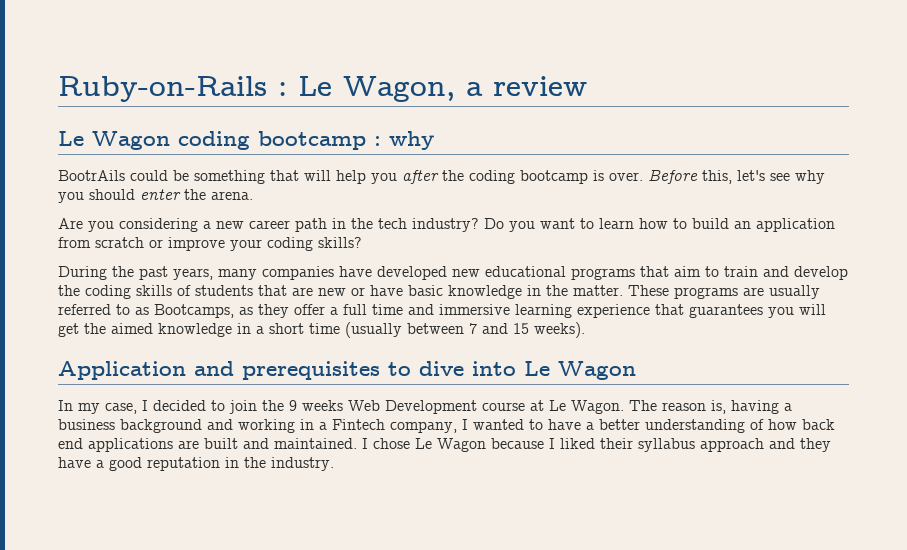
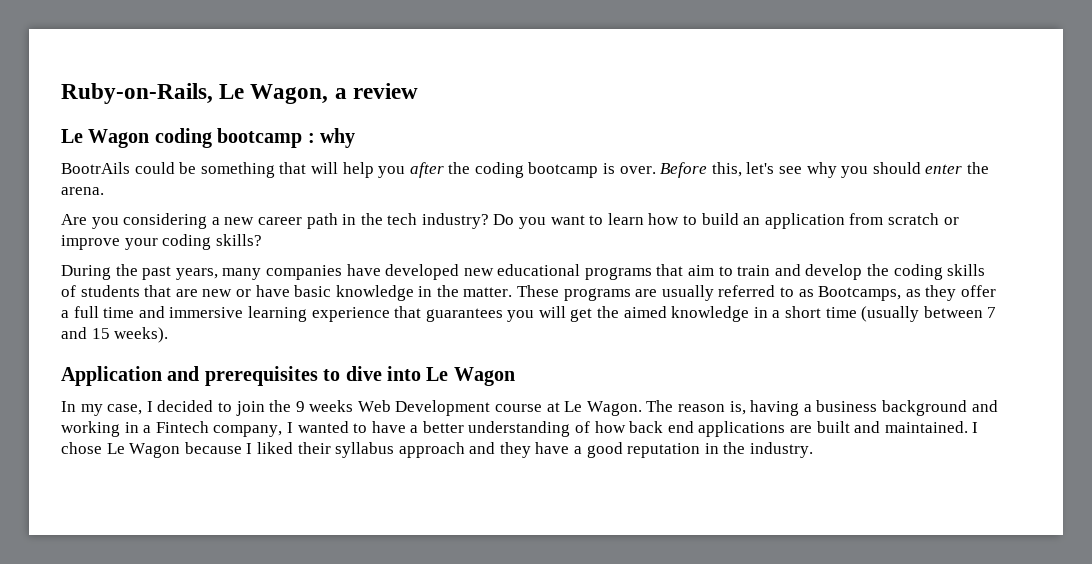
[58,76,287,102] Ruby-on-Rails : -> [61,83,213,104] Ruby-on-Rails,

